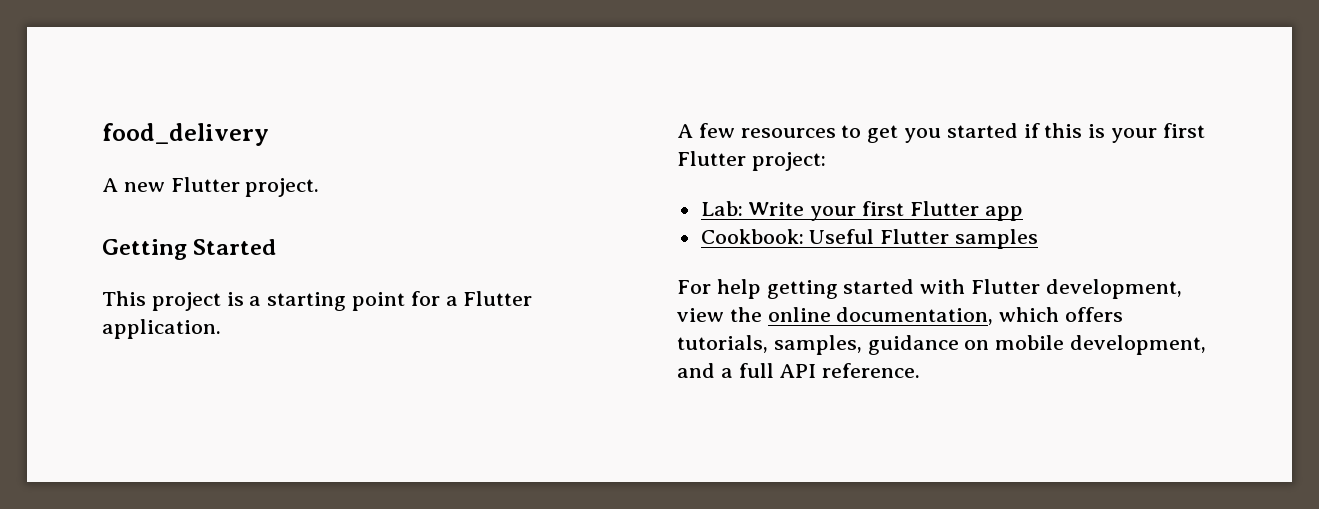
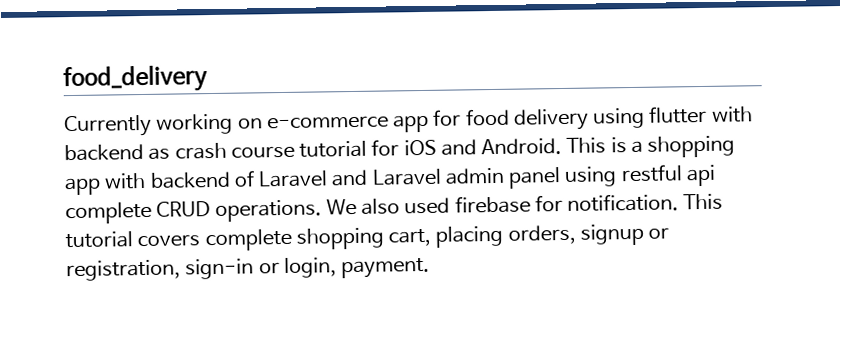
[102,177,320,197] [102,239,277,260] [102,291,533,311] [102,319,221,339] [677,123,1205,143] [677,151,826,171] [700,201,1023,221] [700,229,1039,249] [677,279,1182,299] [677,307,1124,325] [677,335,1207,355] [677,363,921,378] A new Flutter project. // Getting Started // This project is a starting point for a Flutter application. // A few resources to get you started if this is your first Flutter project: // Lab: Write your first Flutter app // Cookbook: Useful Flutter samples // For help getting started with Flutter development, view the online documentation, which offers tutorials, samples, guidance on mobile development, and a full API reference. -> [64,105,753,138] [64,135,736,162] [64,164,716,196] [65,193,724,225] [65,223,670,252] [66,257,431,282] Currently working on e-commerce app for food delivery using flutter with backend as crash course tutorial for iOS and Android. This is a shopping app with backend of Laravel and Laravel admin panel using restful api complete CRUD operations. We also used firebase for notification. This tutorial covers complete shopping cart, placing orders, signup or registration, sign-in or login, payment.

